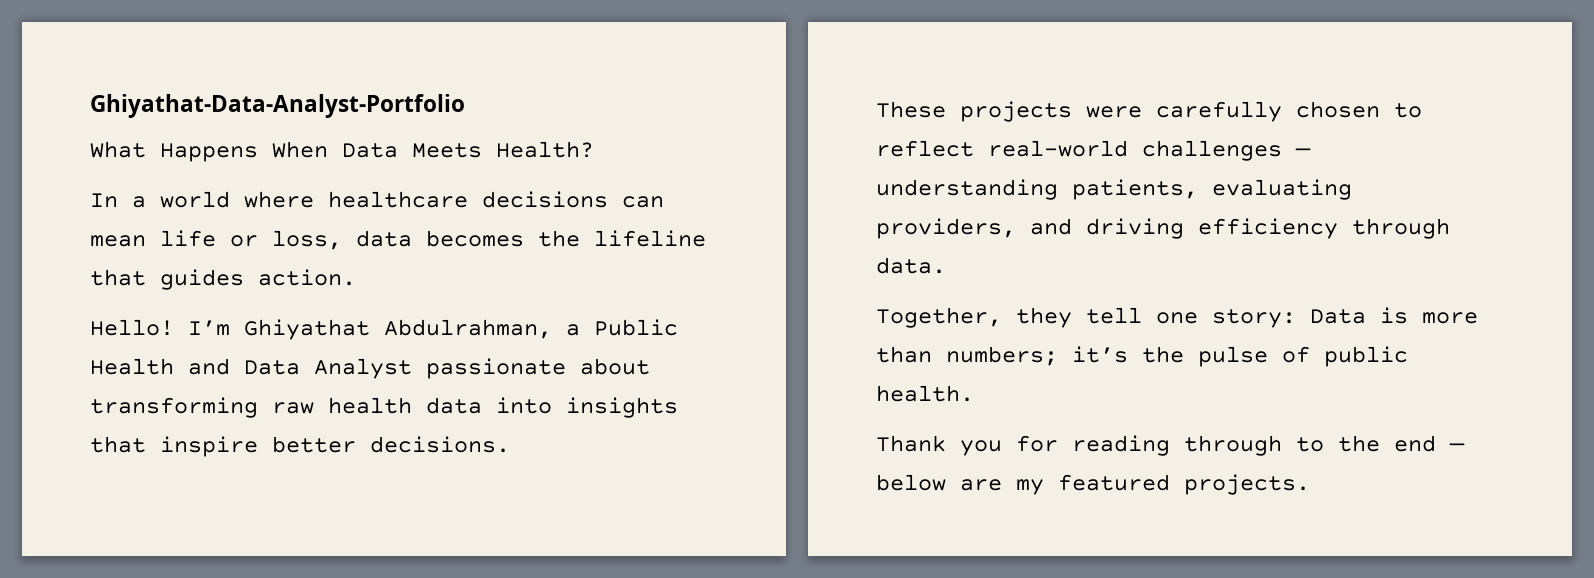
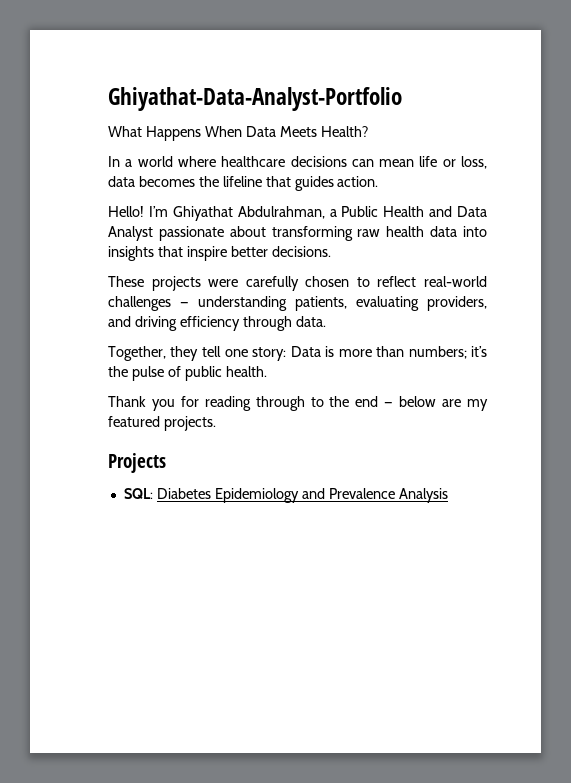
(1310, 484) none -> [108,453,166,473] [123,488,448,503] // Projects // SQL: Diabetes Epidemiology and Prevalence Analysis

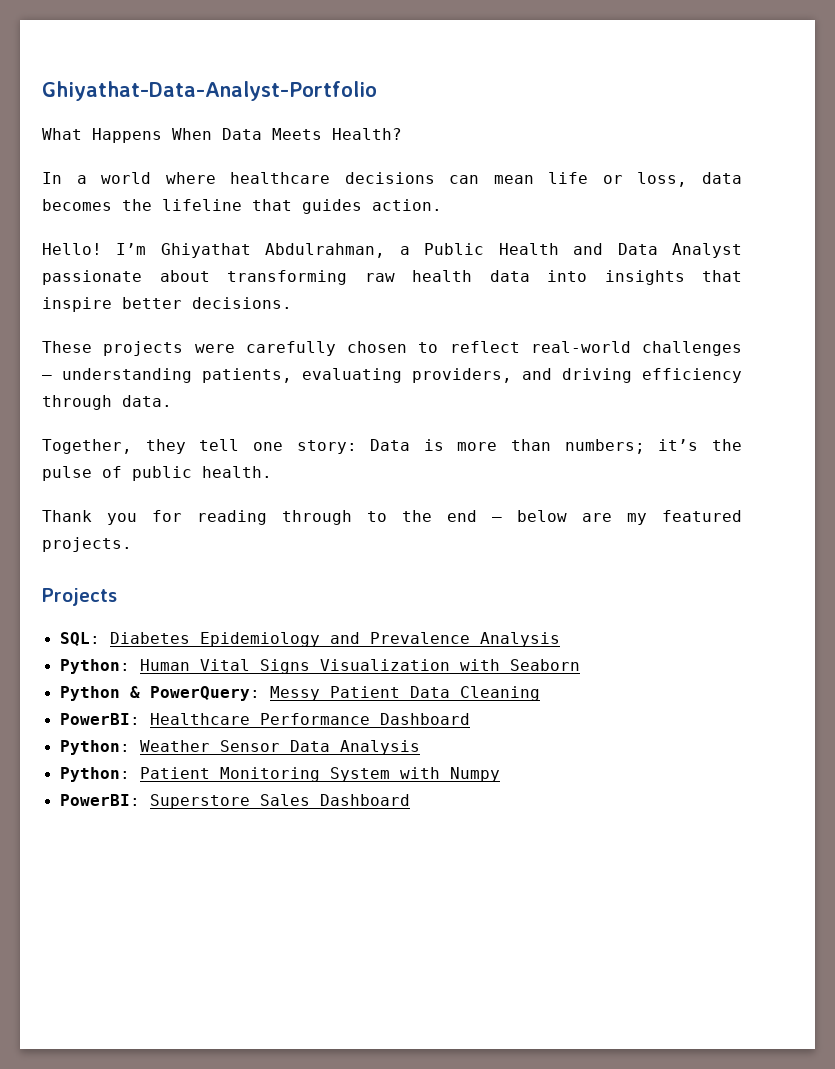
(448, 495) none -> [59,659,580,674] [59,686,540,701] [59,713,470,725] [59,740,420,755] [59,767,500,782] [59,794,410,809] // Python: Human Vital Signs Visualization with Seaborn // Python & PowerQuery: Messy Patient Data Cleaning // PowerBI: Healthcare Performance Dashboard // Python: Weather Sensor Data Analysis // Python: Patient Monitoring System with Numpy // PowerBI: Superstore Sales Dashboard

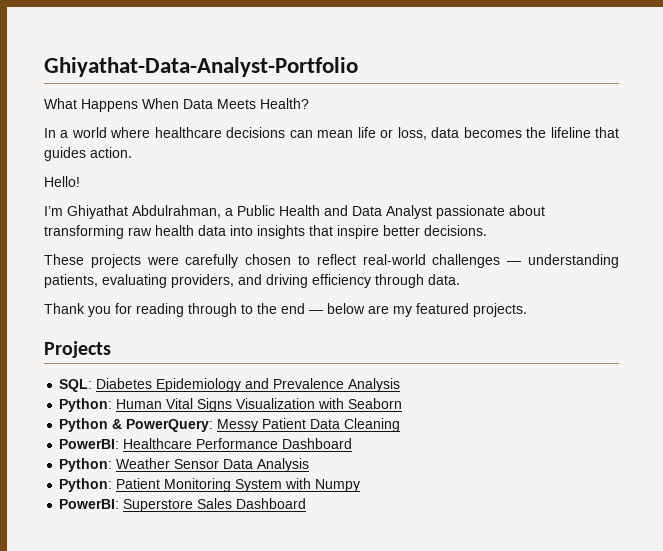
(102, 249) none -> (80, 181) //
[42,439,742,454] [42,466,272,481] // Together, they tell one story: Data is more than numbers; it’s the pulse of public health. -> (460, 279) none

